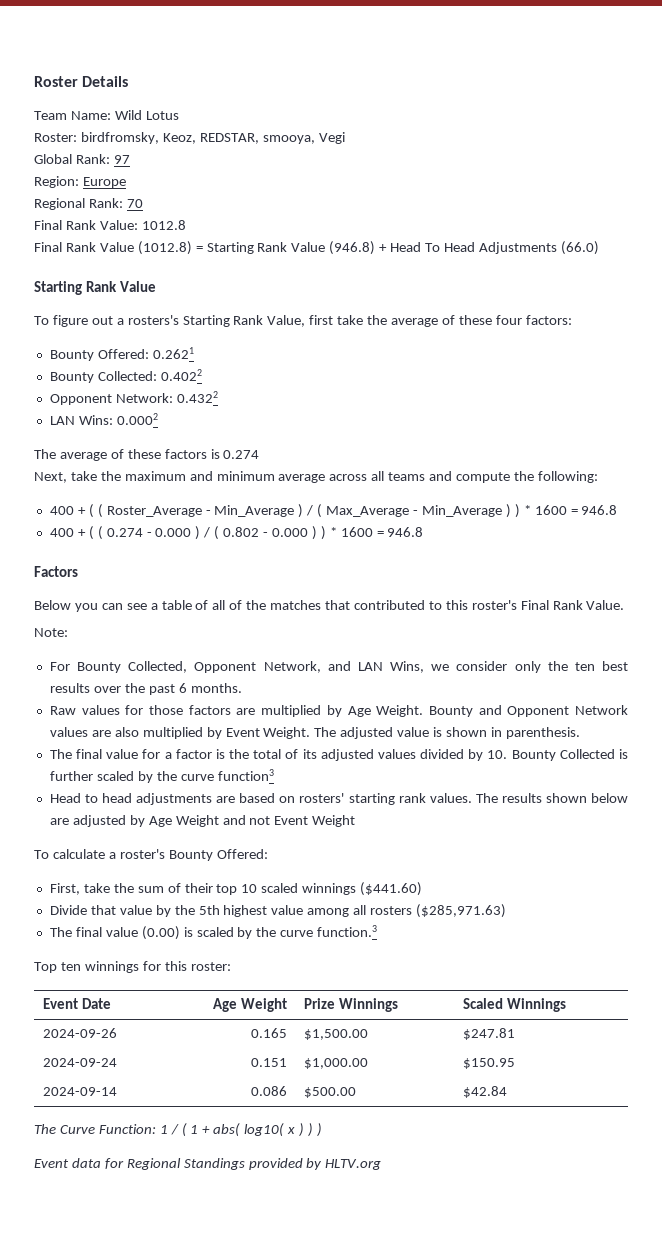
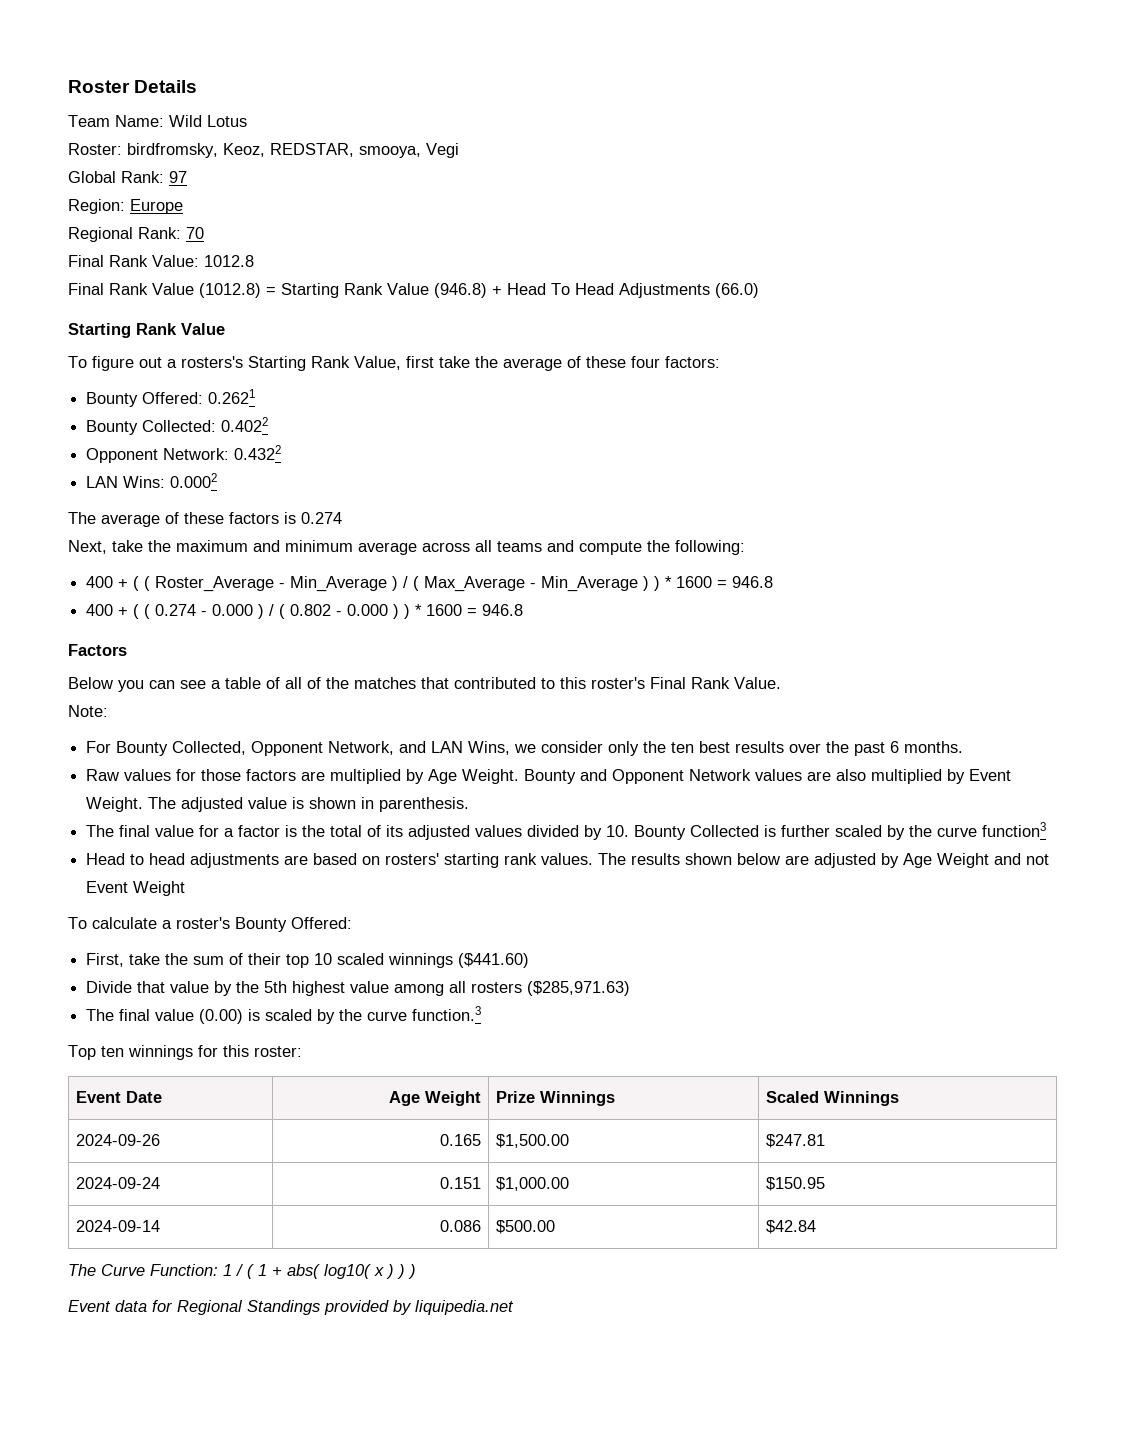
[325,1159,382,1170] HLTV.org -> [415,1300,514,1315] liquipedia.net

